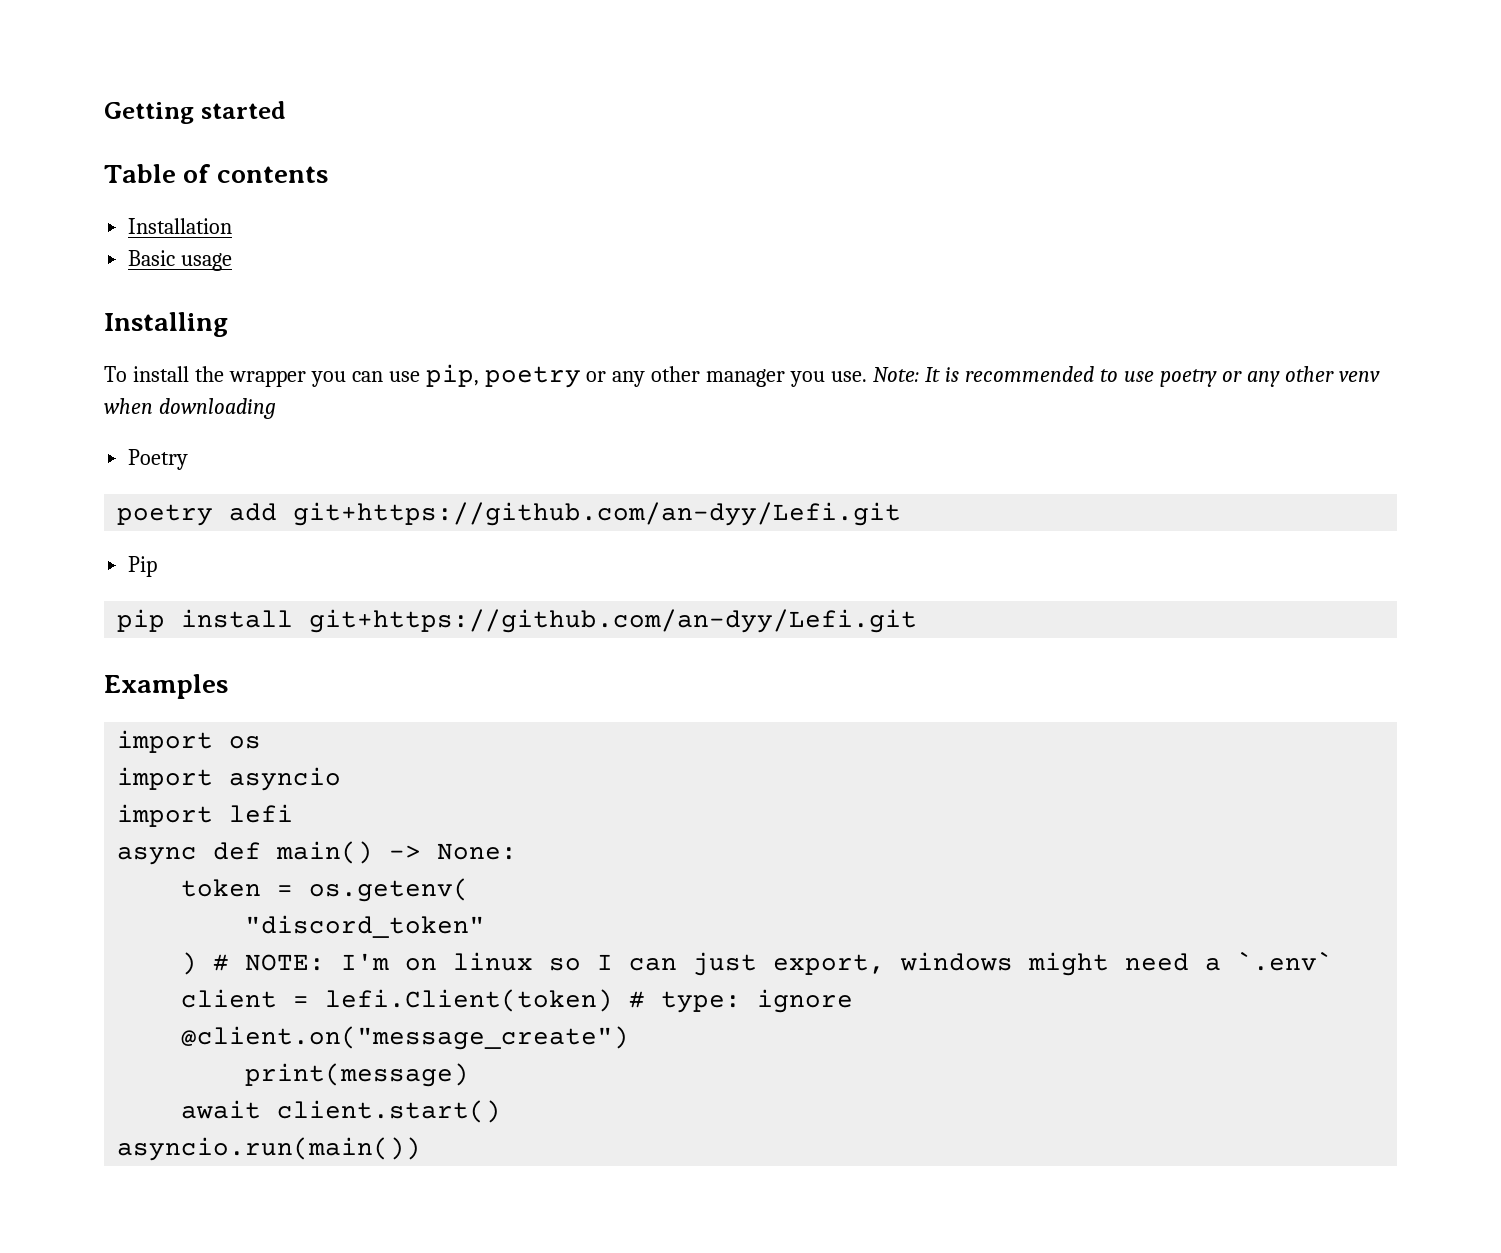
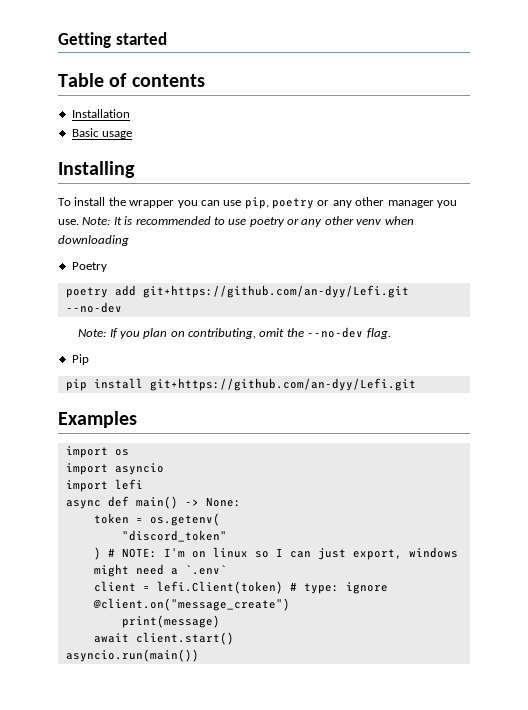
(902, 514) none -> [65,302,122,313] [78,327,391,339] --no-dev // Note: If you plan on contributing, omit the --no-dev flag.

